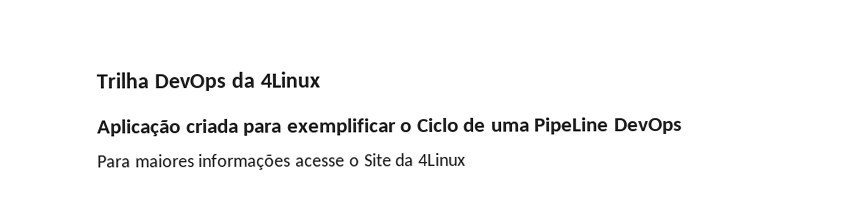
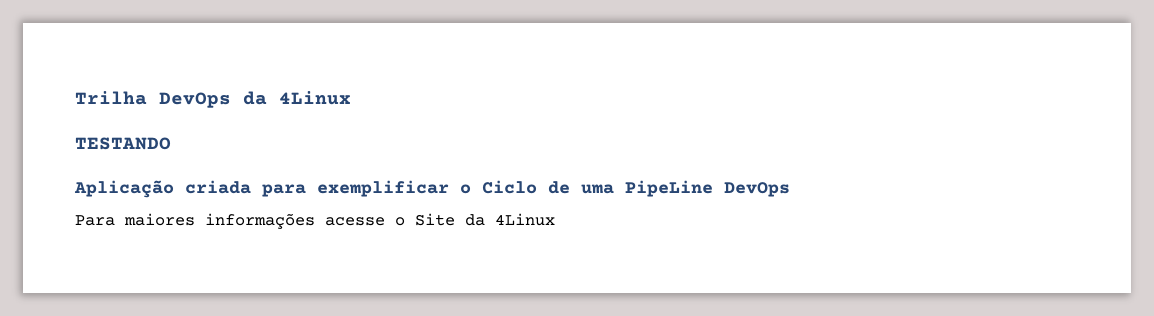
(320, 79) none -> [75,137,171,150] // TESTANDO

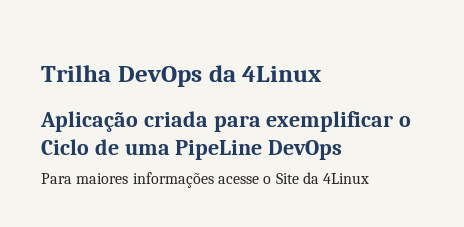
[75,137,171,150] // TESTANDO -> (322, 74) none

